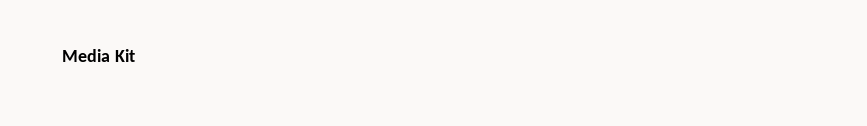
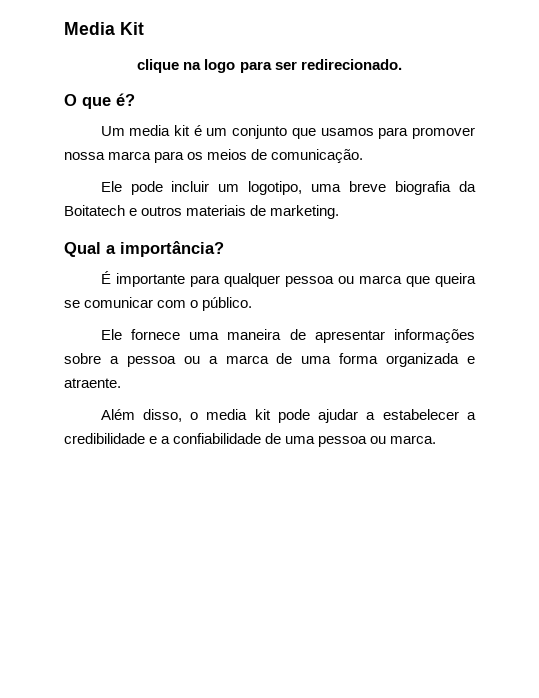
(135, 55) none -> [137,59,402,73] [64,93,135,109] [100,125,476,139] [64,149,364,163] [100,181,477,195] [64,205,340,219] [64,241,224,257] [100,271,477,287] [64,297,253,311] [100,329,475,343] [64,353,475,367] [64,378,121,388] [100,409,476,423] [64,433,437,447] // clique na logo para ser redirecionado. // O que é? // Um media kit é um conjunto que usamos para promover nossa marca para os meios de comunicação. // Ele pode incluir um logotipo, uma breve biografia da Boitatech e outros materiais de marketing. // Qual a importância? // É importante para qualquer pessoa ou marca que queira se comunicar com o público. // Ele fornece uma maneira de apresentar informações sobre a pessoa ou a marca de uma forma organizada e atraente. // Além disso, o media kit pode ajudar a estabelecer a credibilidade e a confiabilidade de uma pessoa ou marca.

